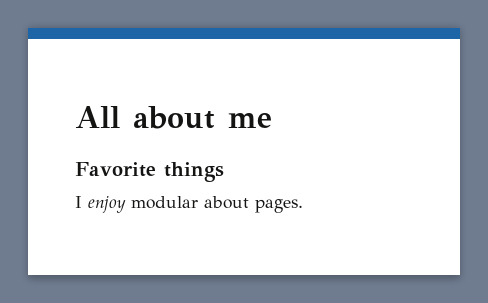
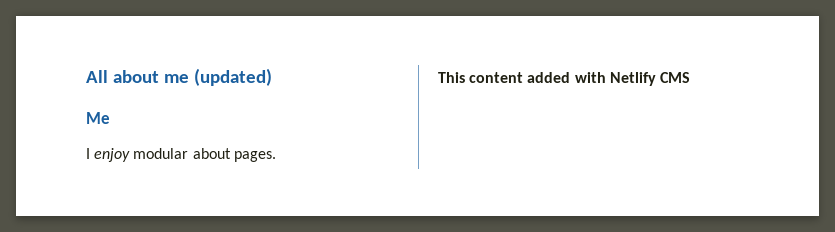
[75,162,224,182] // Favorite things -> [194,68,273,86] [86,112,110,124] (updated) // Me
(303, 206) none -> [438,72,690,86] // This content added with Netlify CMS

